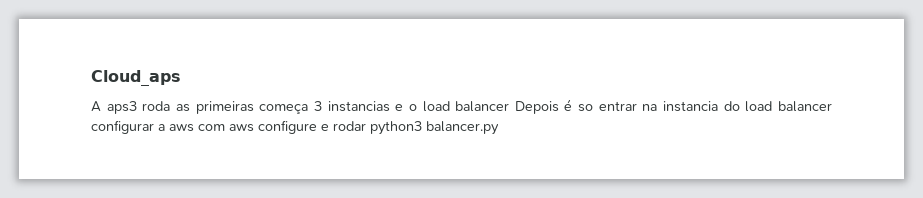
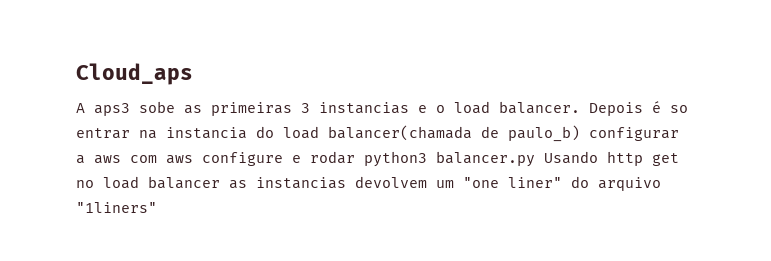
[142,101,171,111] roda -> [139,101,175,113] sobe
[259,104,309,114] começa -> (292, 109) none
[455,101,510,112] balancer -> [499,101,580,114] balancer.
[777,101,832,112] balancer -> [328,125,580,142] balancer(chamada de paulo_b)
(499, 128) none -> [544,151,679,166] [76,176,661,191] [76,202,157,213] Usando http get no load balancer as instancias devolvem um "one liner" do arquivo "1liners"

